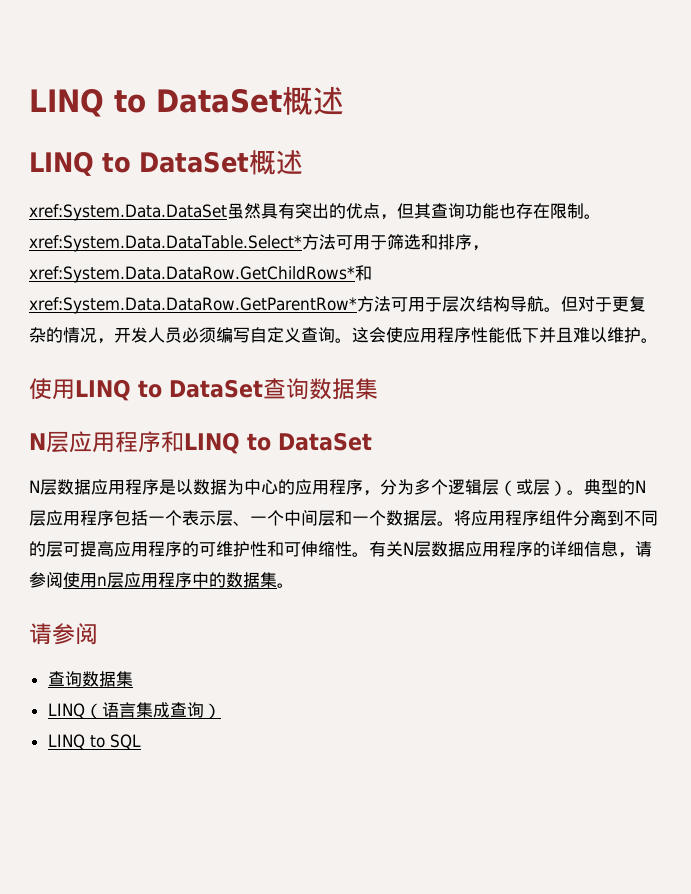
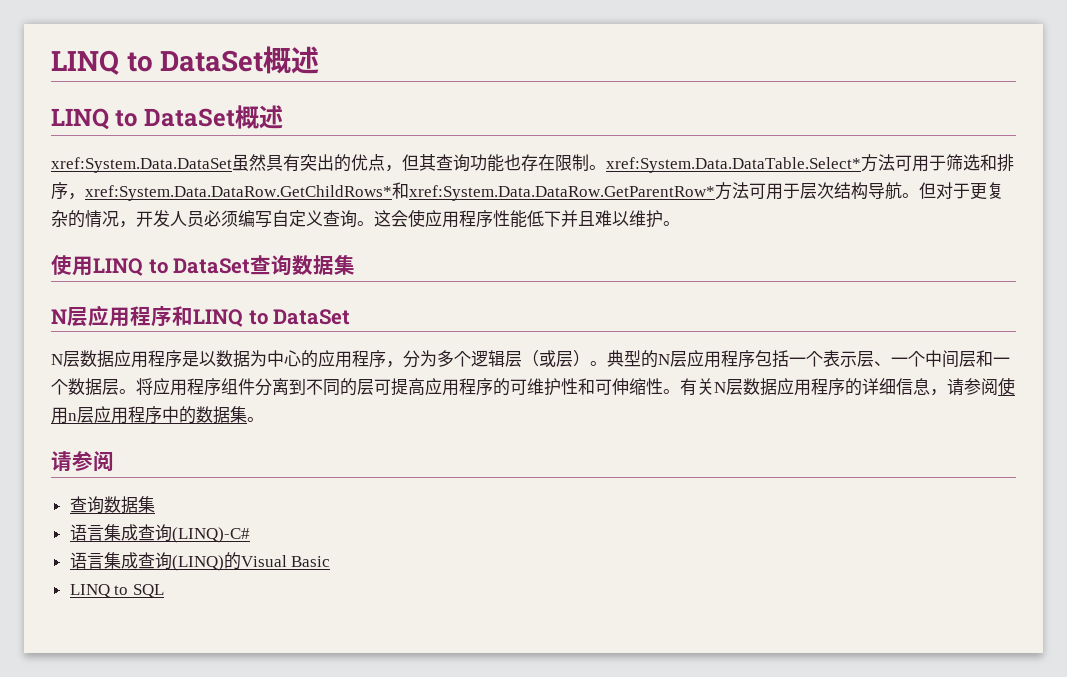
[47,702,221,719] LINQ（语言集成查询） -> [69,524,250,543] [69,552,331,571] 语言集成查询(LINQ)-C# // 语言集成查询(LINQ)的Visual Basic

